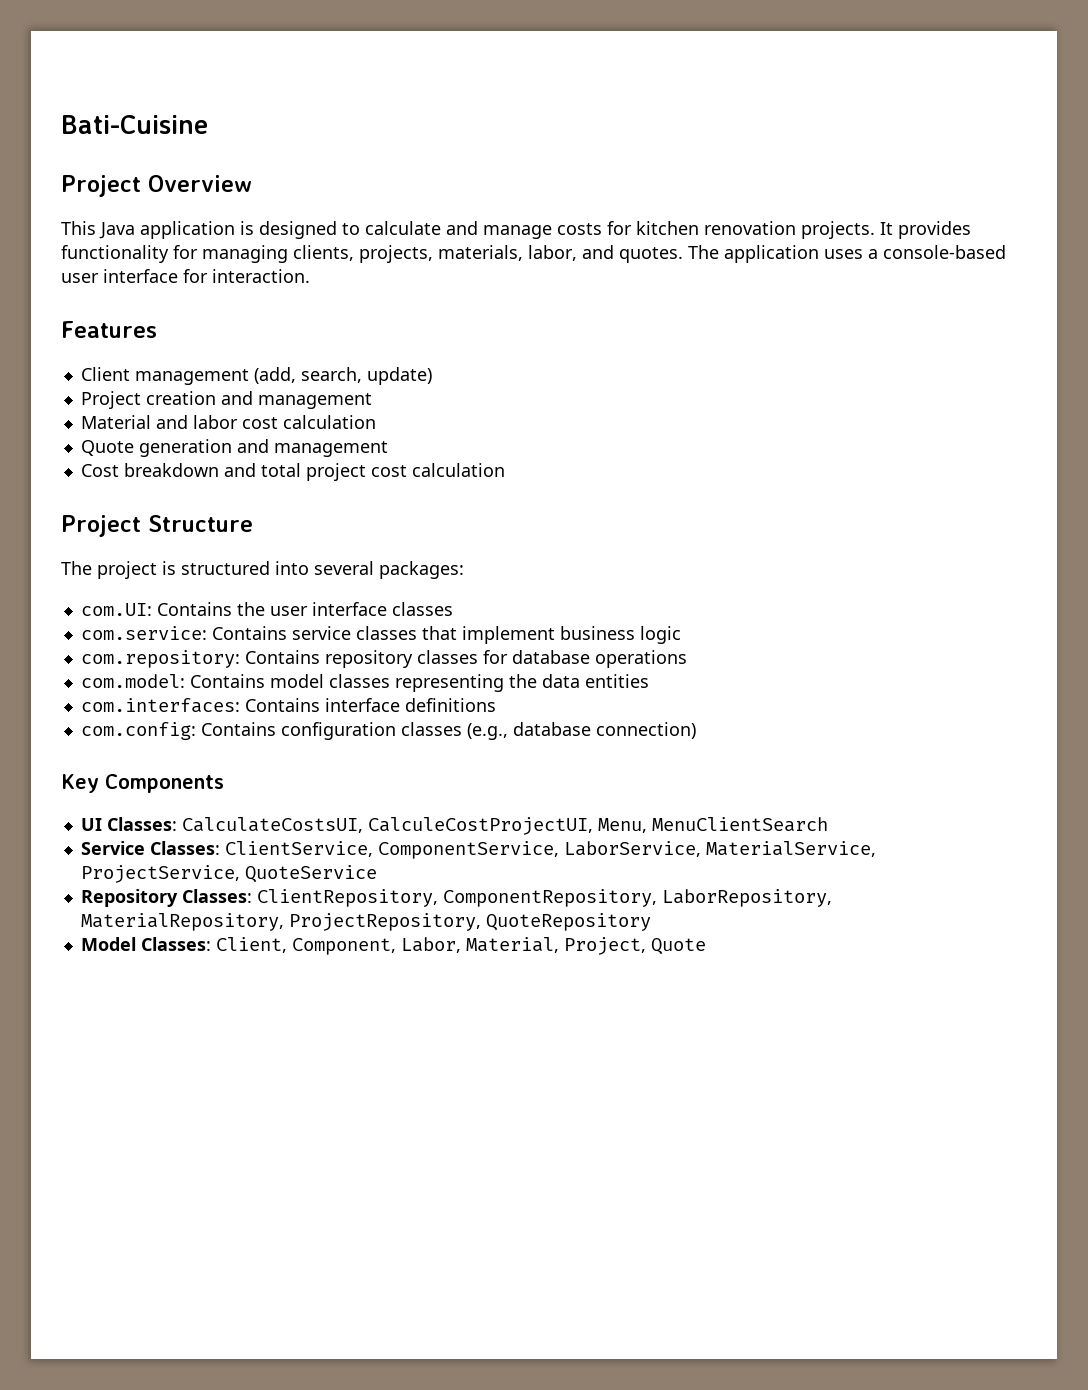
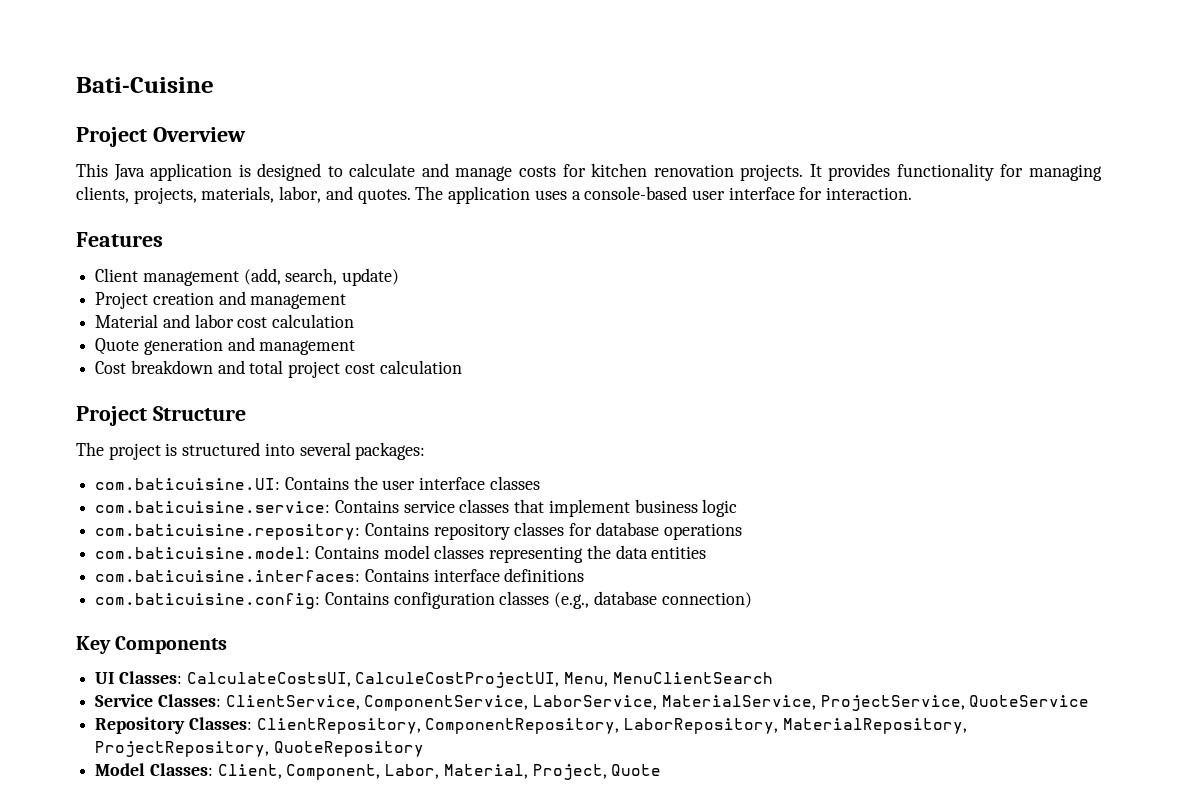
[80,603,152,616] com.UI: -> [95,478,281,490] com.baticuisine.UI:
[80,626,207,640] com.service: -> [95,501,331,513] com.baticuisine.service:
[80,650,240,668] com.repository: -> [95,524,361,540] com.baticuisine.repository:
[80,674,185,688] com.model: -> [95,547,311,559] com.baticuisine.model:
[80,698,240,713] com.interfaces: -> [95,570,361,582] com.baticuisine.interfaces:
[80,722,196,740] com.config: -> [95,593,321,609] com.baticuisine.config:

